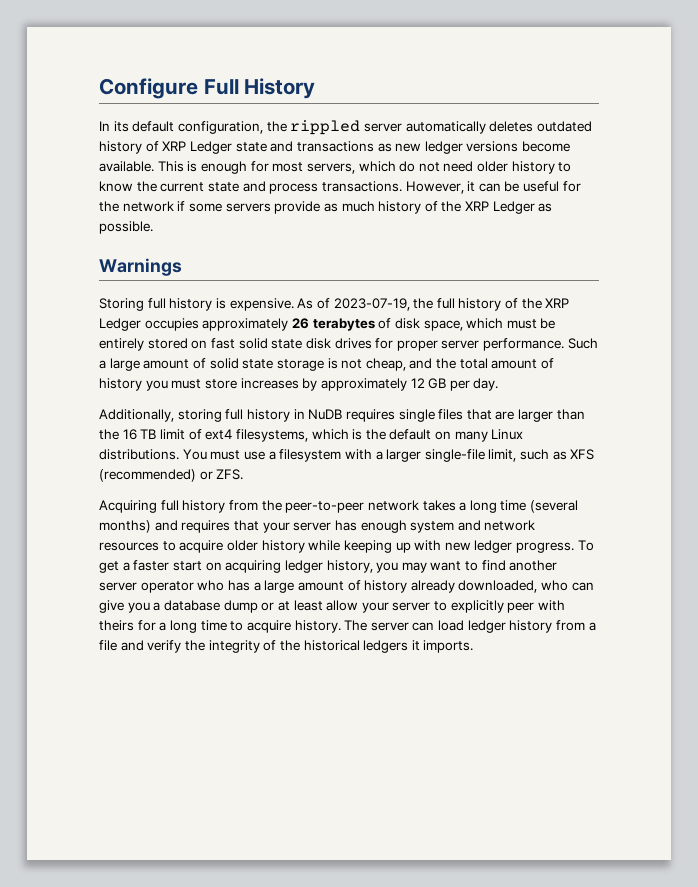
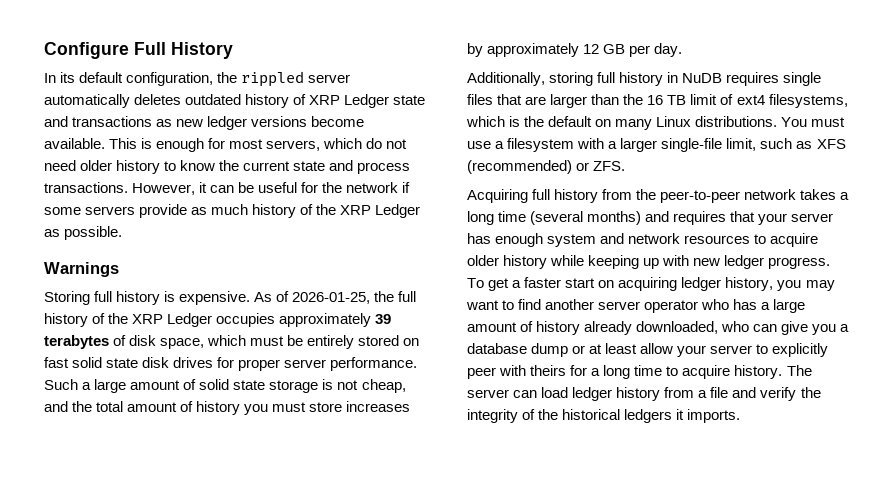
[333,298,410,311] 2023-07-19, -> [292,292,371,304] 2026-01-25,
[291,318,309,329] 26 -> [375,314,392,324] 39

